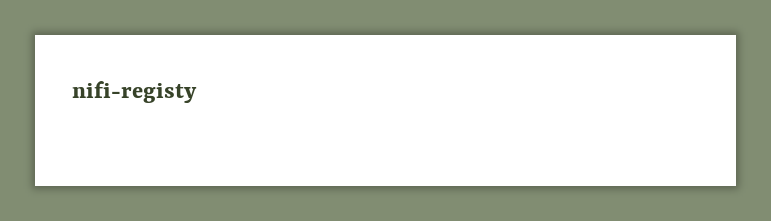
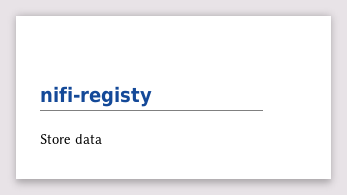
(197, 92) none -> [40,134,102,144] // Store data

